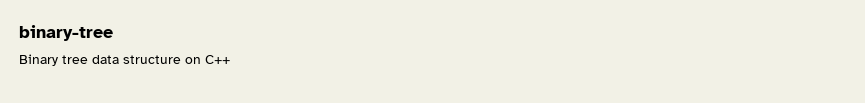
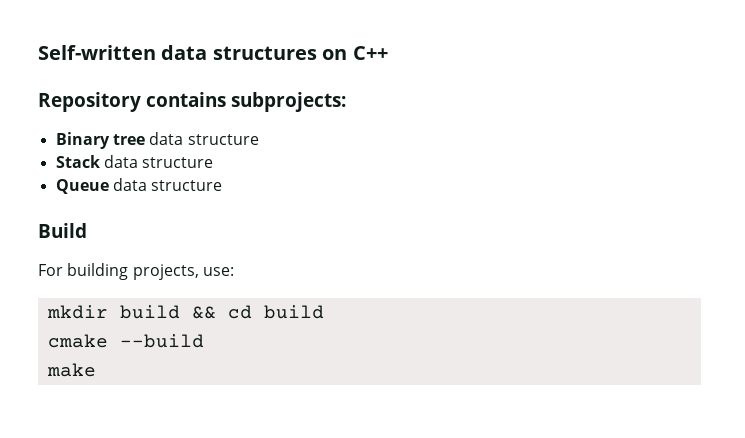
[19,25,113,41] [19,54,230,66] binary-tree // Binary tree data structure on C++ -> [38,45,388,60] [38,92,346,112] [55,132,259,149] [55,155,214,168] [55,178,223,194] [38,223,87,238] [38,263,234,280] [46,305,324,319] [47,334,204,348] [46,363,96,377] Self-written data structures on C++ // Repository contains subprojects: // Binary tree data structure // Stack data structure // Queue data structure // Build // For building projects, use: // mkdir build && cd build // cmake --build // make

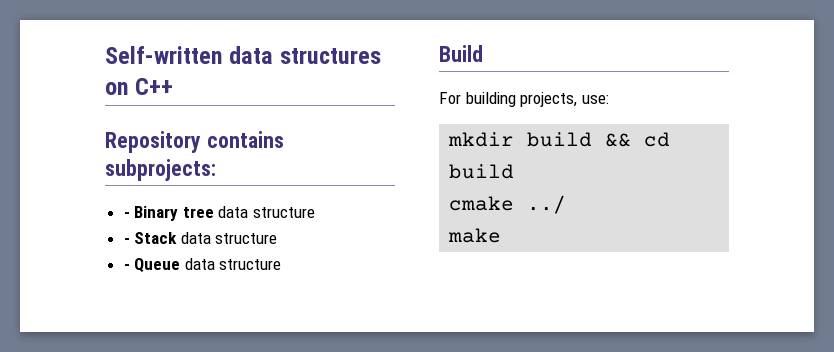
(346, 102) none -> [123,212,130,218] -
(259, 139) none -> [123,238,130,244] -
(214, 162) none -> [123,264,130,270] -
[119,334,204,348] --build -> [527,195,567,214] ../

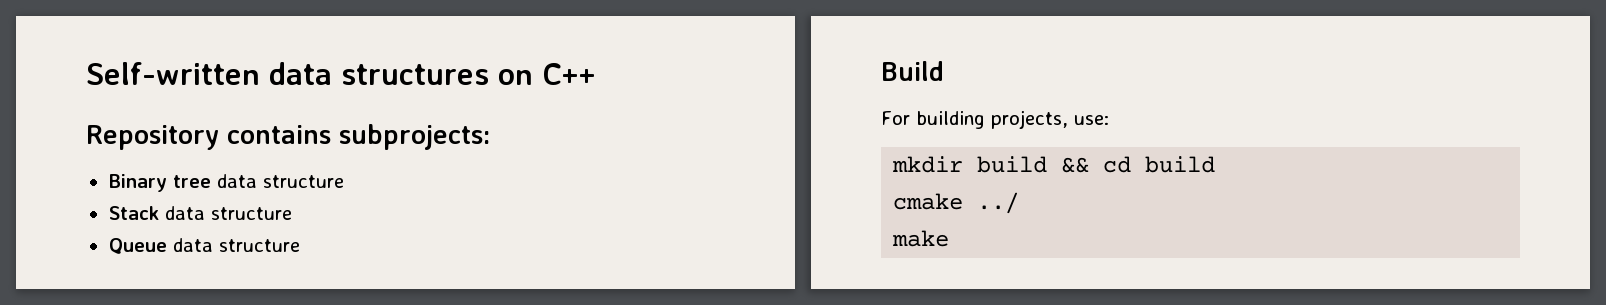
[123,212,130,218] - -> (490, 137) none
[123,238,130,244] - -> (344, 181) none
[123,264,130,270] - -> (292, 213) none

